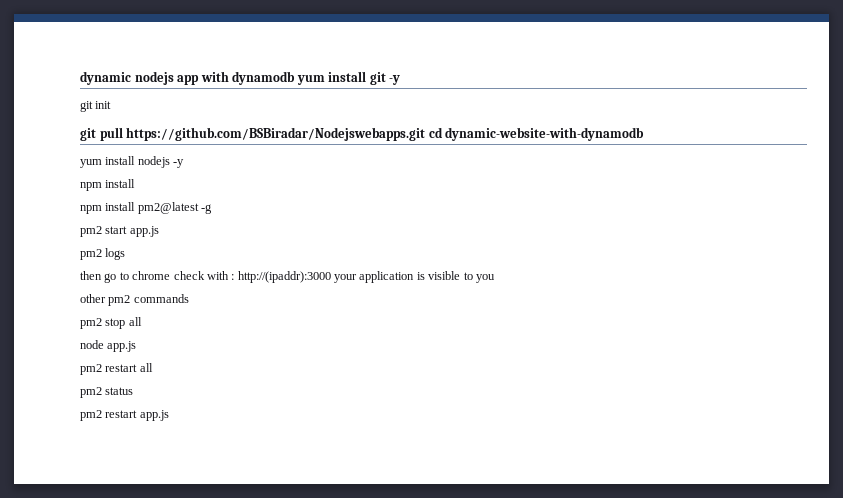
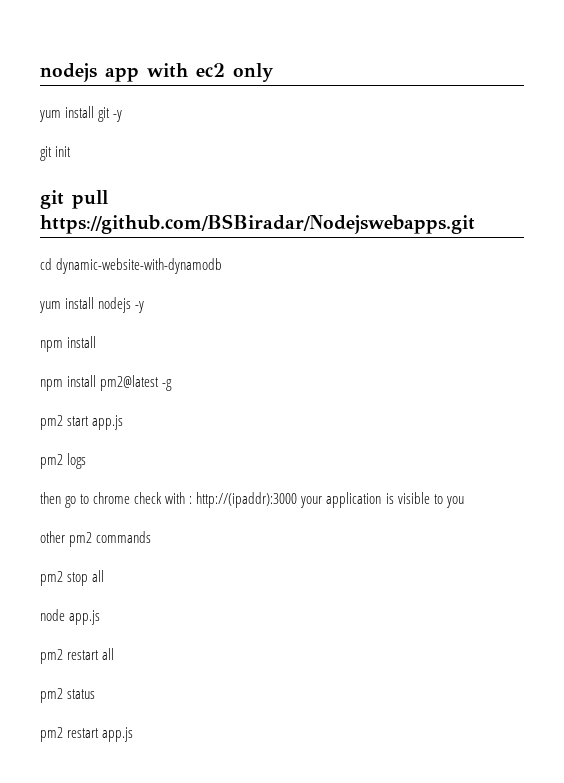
[80,71,131,85] dynamic -> (40, 72) none
[232,71,296,85] dynamodb -> [196,63,274,82] ec2 only //
(426, 134) none -> (475, 224) //

